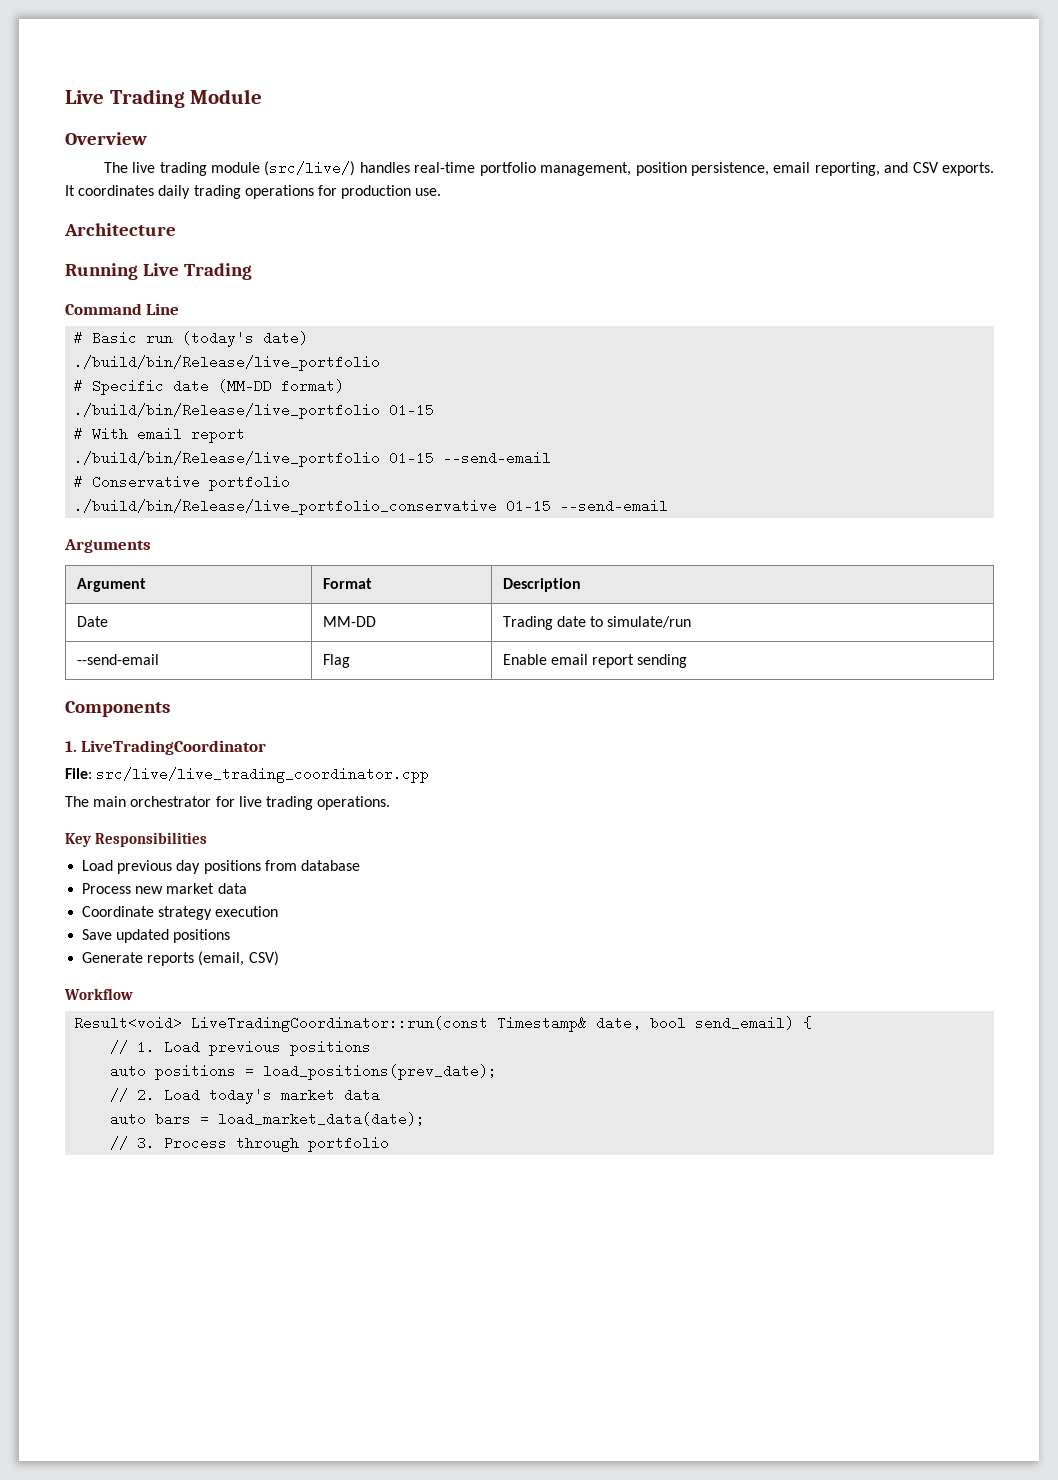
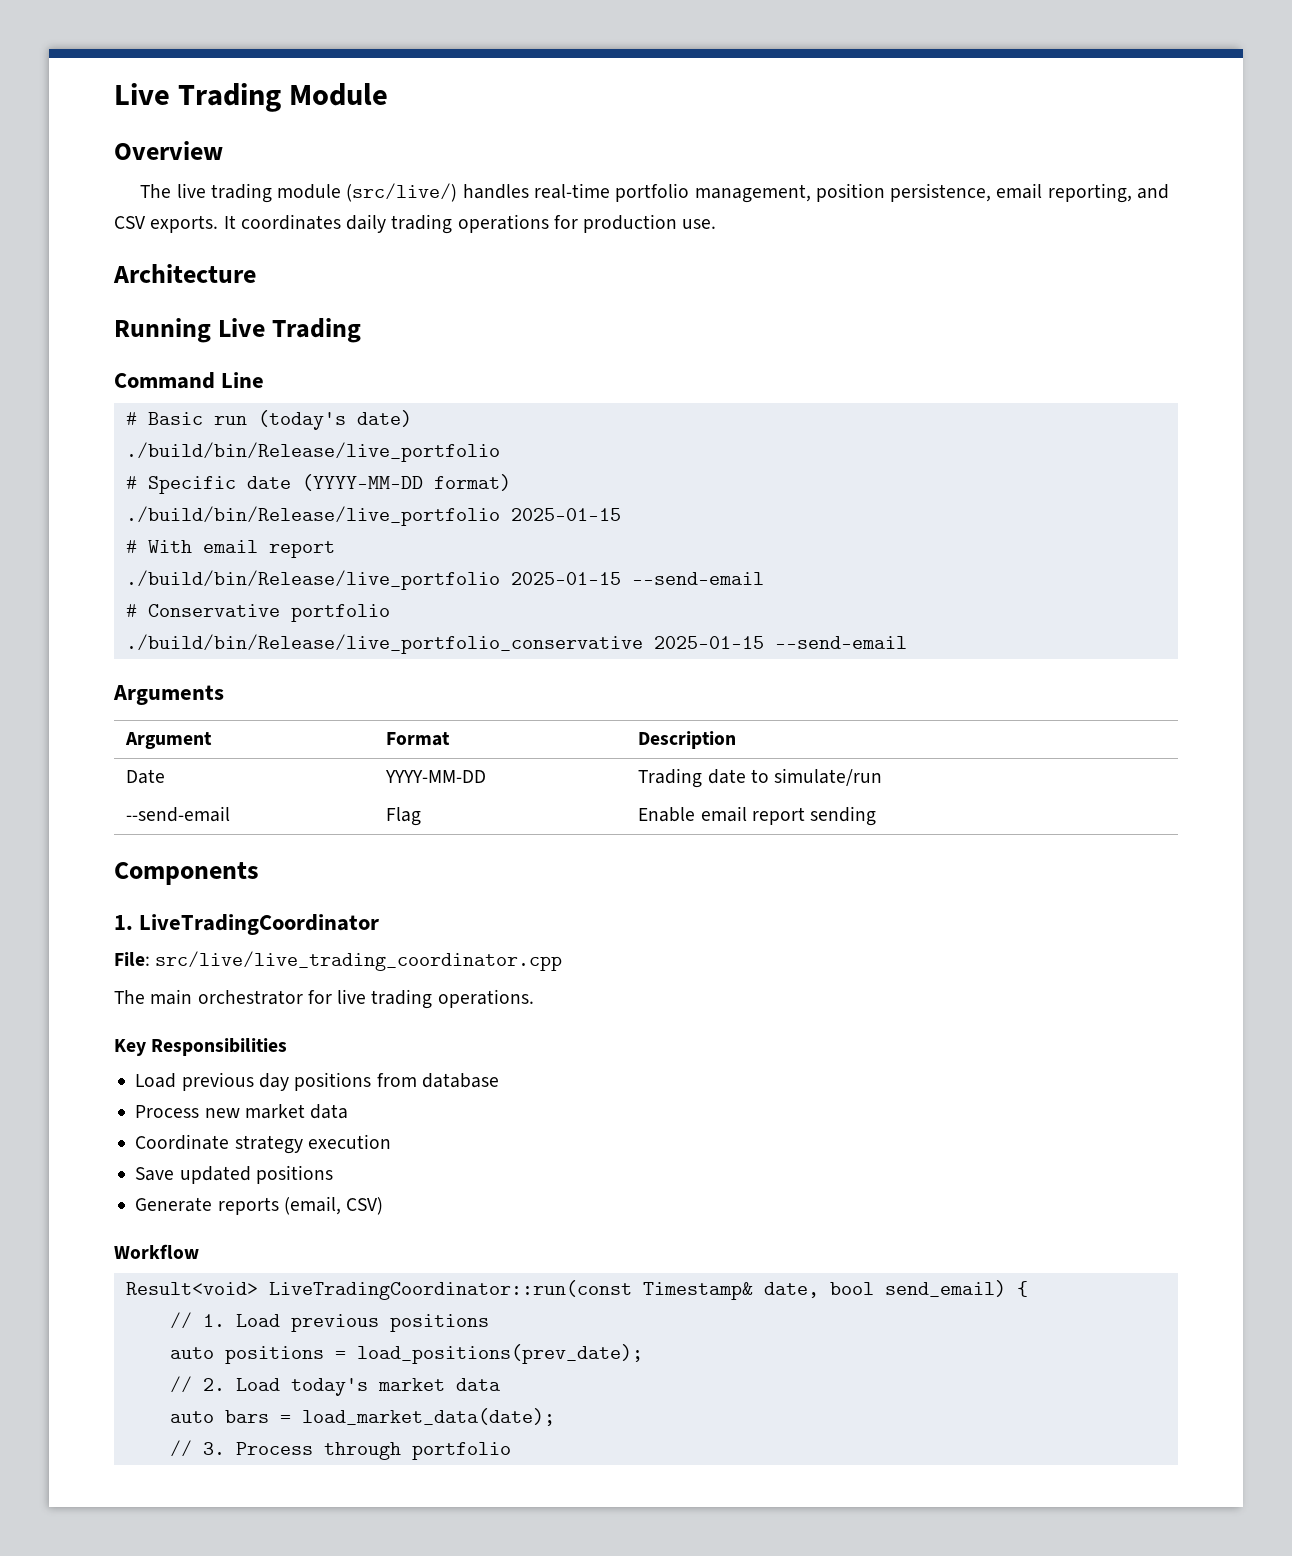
[218,379,273,393] (MM-DD -> [301,474,423,491] (YYYY-MM-DD
[389,403,435,417] 01-15 -> [510,508,621,521] 2025-01-15
[389,451,435,465] 01-15 -> [510,572,621,585] 2025-01-15
[506,499,552,513] 01-15 -> [653,636,764,649] 2025-01-15
[322,616,376,627] MM-DD -> [385,770,487,783] YYYY-MM-DD

